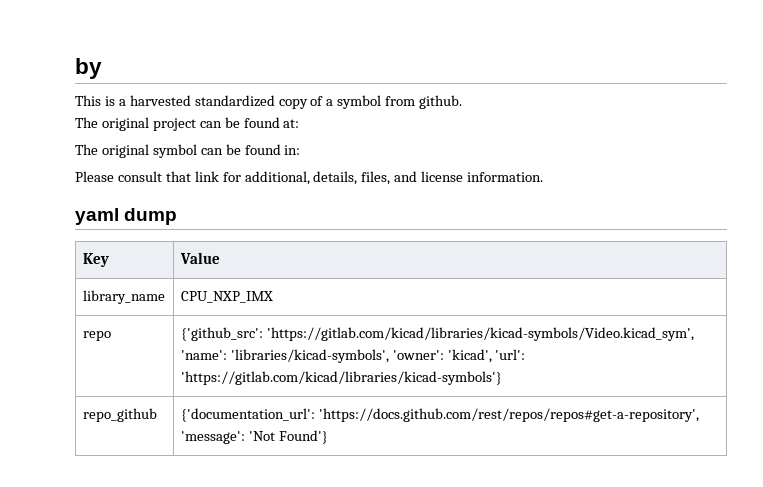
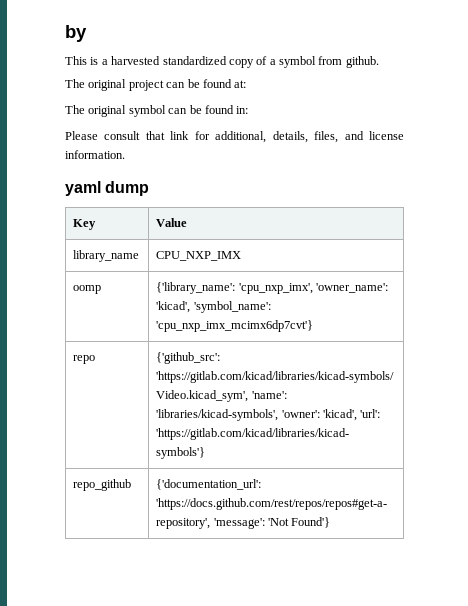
(273, 297) none -> [73,285,102,294] [156,282,388,294] [156,301,271,313] [156,320,314,332] // oomp | {'library_name': 'cpu_nxp_imx', 'owner_name': 'kicad', 'symbol_name': 'cpu_nxp_imx_mcimx6dp7cvt'}

